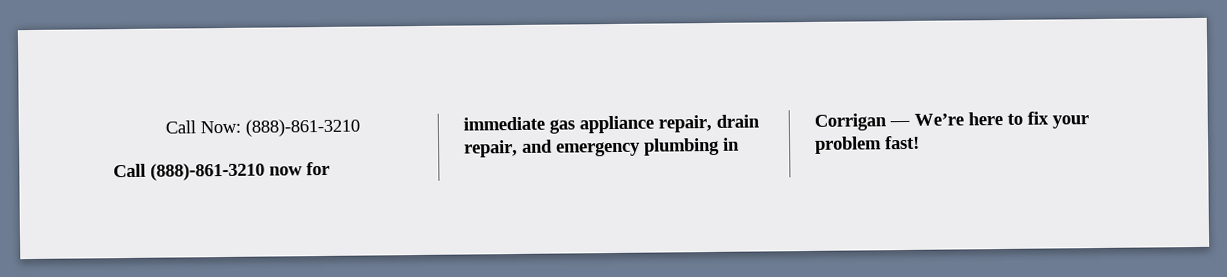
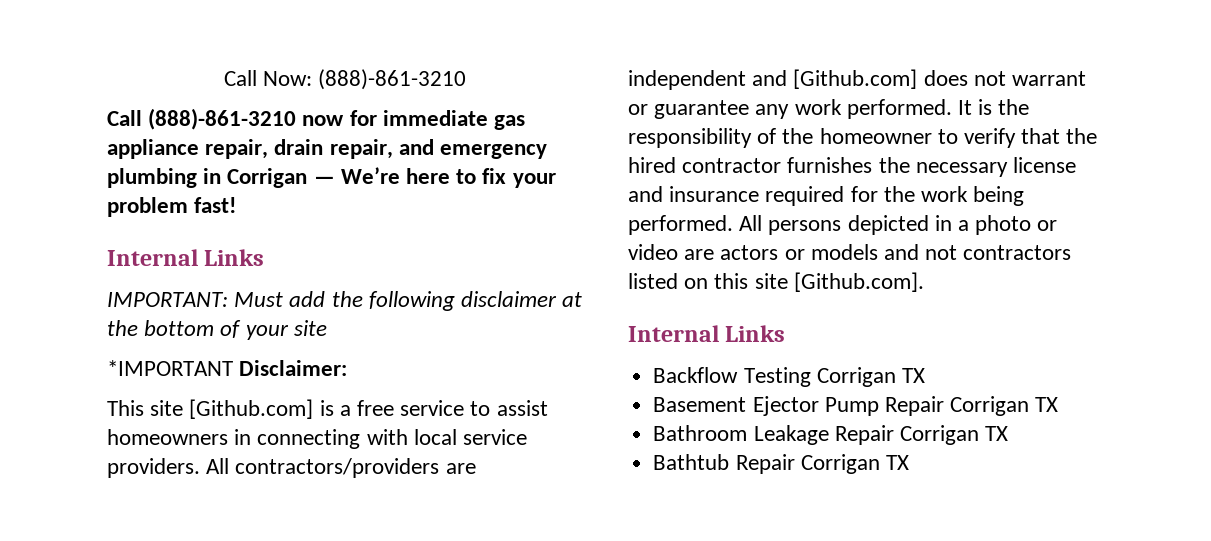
(920, 142) none -> [107,249,265,266] [107,291,583,311] [107,320,327,340] [107,360,348,376] [107,399,548,419] [107,429,528,449] [107,458,476,478] [628,69,1087,90] [628,99,1030,119] [628,128,1098,148] [628,157,1077,177] [628,186,1025,206] [628,215,1058,235] [628,244,1072,260] [628,272,924,292] [628,325,786,342] [653,367,925,387] [653,396,1059,416] [653,425,1009,445] [653,454,909,474] // Internal Links // IMPORTANT: Must add the following disclaimer at the bottom of your site // *IMPORTANT Disclaimer: // This site [Github.com] is a free service to assist homeowners in connecting with local service providers. All contractors/providers are independent and [Github.com] does not warrant or guarantee any work performed. It is the responsibility of the homeowner to verify that the hired contractor furnishes the necessary license and insurance required for the work being performed. All persons depicted in a photo or video are actors or models and not contractors listed on this site [Github.com]. // Internal Links // Backflow Testing Corrigan TX // Basement Ejector Pump Repair Corrigan TX // Bathroom Leakage Repair Corrigan TX // Bathtub Repair Corrigan TX

